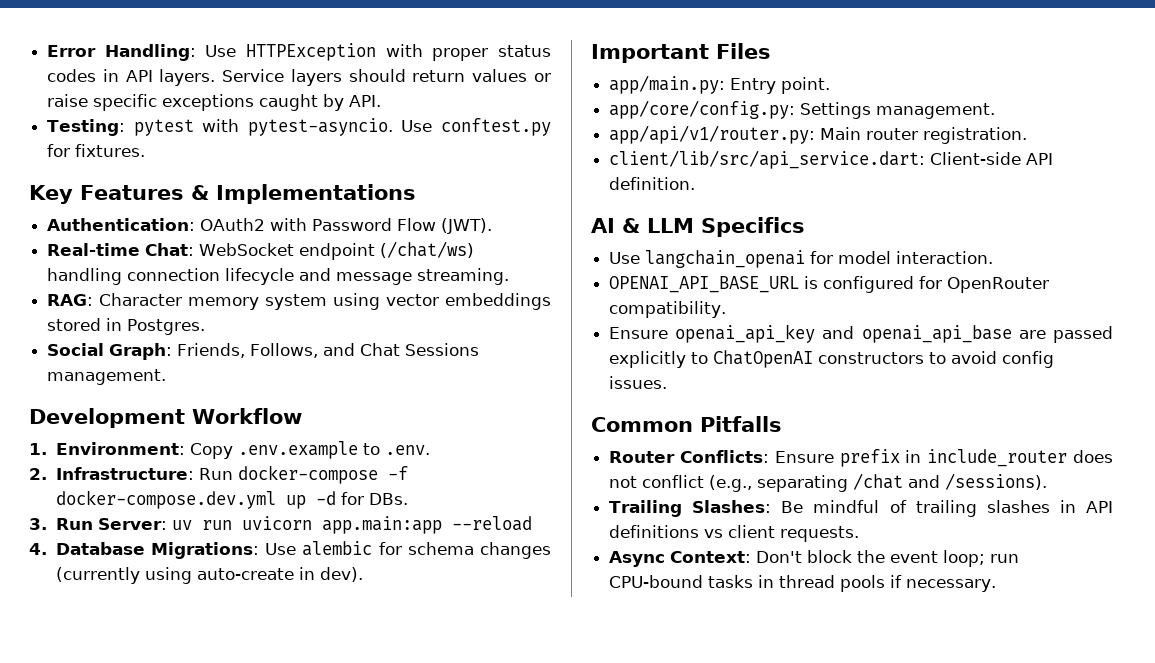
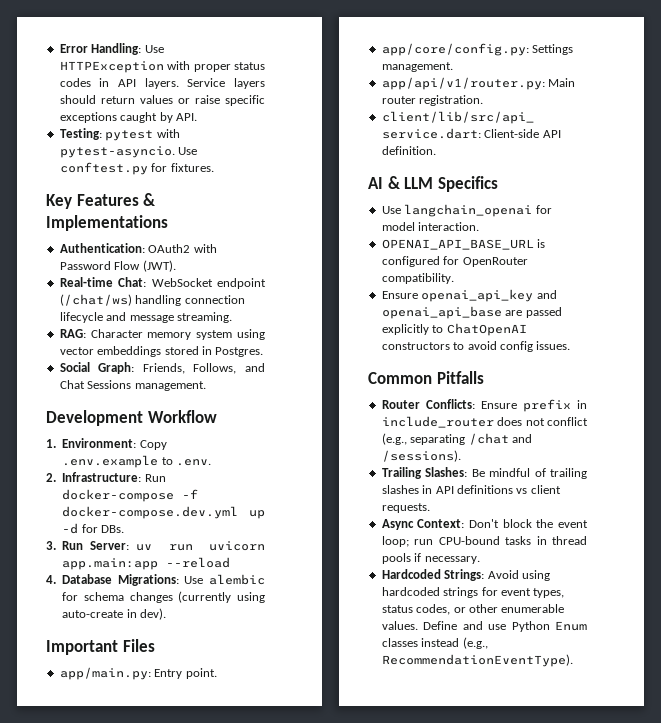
(997, 585) none -> [381,569,550,581] [381,587,565,598] [381,604,565,615] [381,621,587,632] [381,637,488,649] [381,654,573,667] // Hardcoded Strings: Avoid using hardcoded strings for event types, status codes, or other enumerable values. Define and use Python Enum classes instead (e.g., RecommendationEventType).

